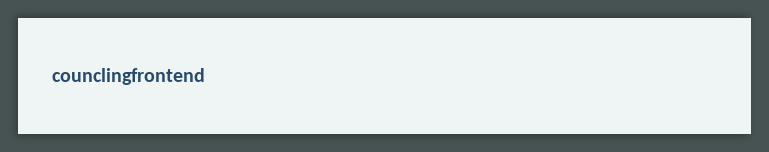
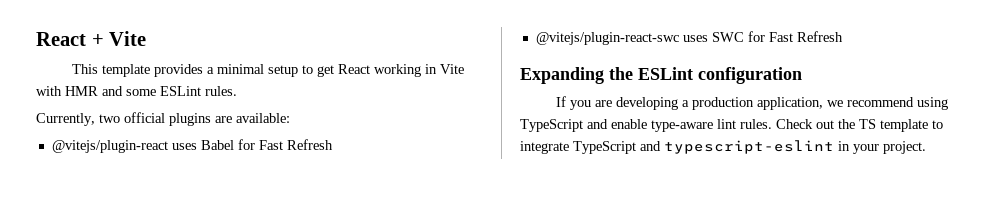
[52,68,205,85] counclingfrontend -> [36,31,147,46] [72,64,465,77] [36,86,237,96] [36,112,290,126] [51,139,333,153] [535,31,843,45] [520,67,802,84] [556,96,949,110] [520,119,943,132] [520,140,926,154] React + Vite // This template provides a minimal setup to get React working in Vite with HMR and some ESLint rules. // Currently, two official plugins are available: // @vitejs/plugin-react uses Babel for Fast Refresh // @vitejs/plugin-react-swc uses SWC for Fast Refresh // Expanding the ESLint configuration // If you are developing a production application, we recommend using TypeScript and enable type-aware lint rules. Check out the TS template to integrate TypeScript and typescript-eslint in your project.

